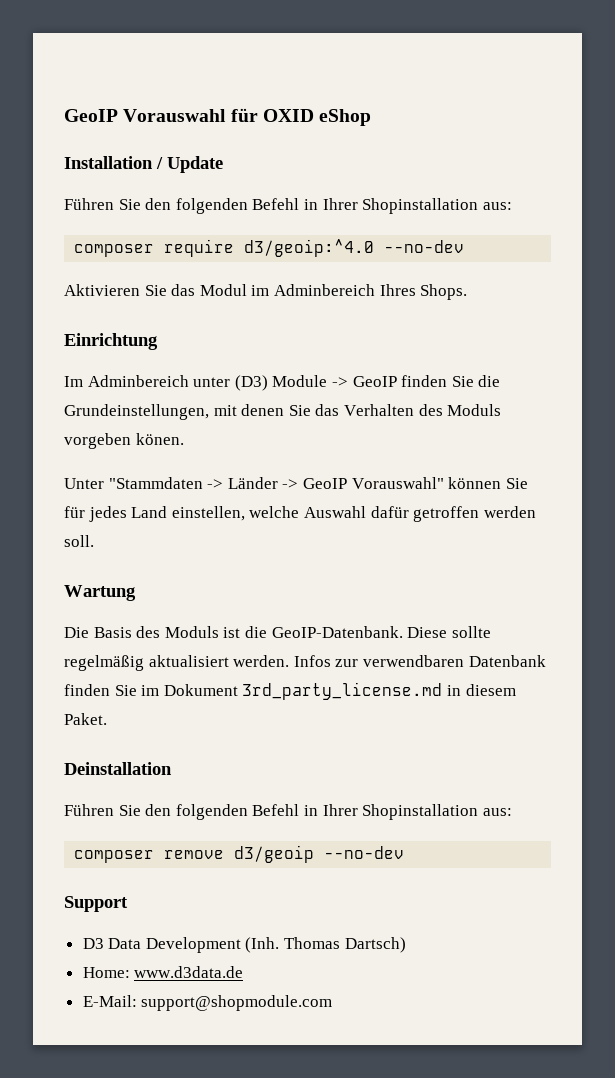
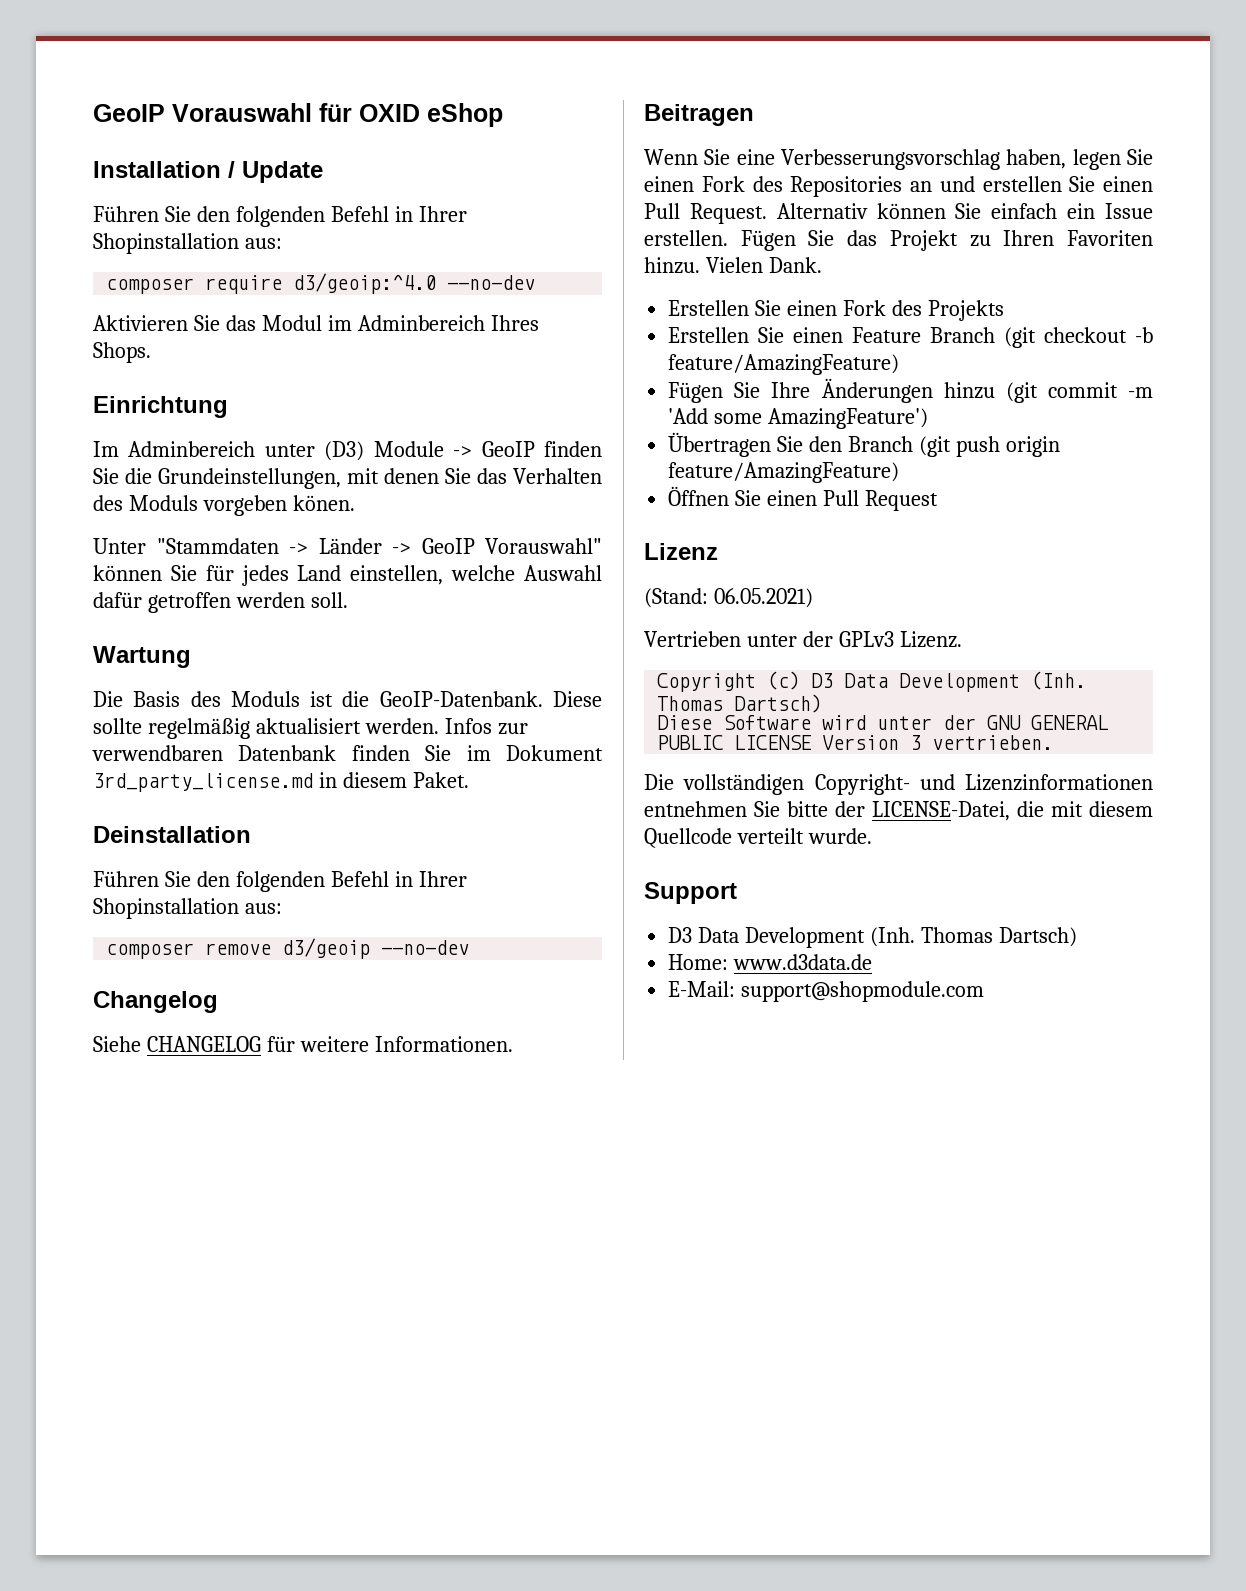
(405, 852) none -> [93,991,218,1013] [93,1036,513,1052] [644,104,754,126] [644,149,1153,170] [644,176,1153,197] [644,203,1153,224] [644,230,1153,251] [644,257,822,274] [668,300,1004,321] [668,327,1153,348] [668,354,900,375] [668,378,1153,403] [668,408,929,429] [668,432,1060,457] [668,462,900,483] [668,486,938,511] [644,543,718,560] [644,588,813,608] [644,631,962,648] [657,671,1087,692] [657,694,823,713] [657,715,1109,730] [657,735,1054,750] [644,774,1153,795] [644,801,1153,821] [644,828,872,848] // Changelog // Siehe CHANGELOG für weitere Informationen. // Beitragen // Wenn Sie eine Verbesserungsvorschlag haben, legen Sie einen Fork des Repositories an und erstellen Sie einen Pull Request. Alternativ können Sie einfach ein Issue erstellen. Fügen Sie das Projekt zu Ihren Favoriten hinzu. Vielen Dank. // Erstellen Sie einen Fork des Projekts // Erstellen Sie einen Feature Branch (git checkout -b feature/AmazingFeature) // Fügen Sie Ihre Änderungen hinzu (git commit -m 'Add some AmazingFeature') // Übertragen Sie den Branch (git push origin feature/AmazingFeature) // Öffnen Sie einen Pull Request // Lizenz // (Stand: 06.05.2021) // Vertrieben unter der GPLv3 Lizenz. // Copyright (c) D3 Data Development (Inh. Thomas Dartsch) // Diese Software wird unter der GNU GENERAL PUBLIC LICENSE Version 3 vertrieben. // Die vollständigen Copyright- und Lizenzinformationen entnehmen Sie bitte der LICENSE-Datei, die mit diesem Quellcode verteilt wurde.

